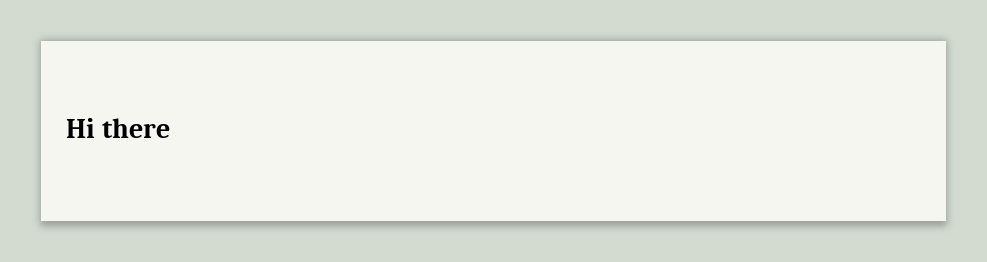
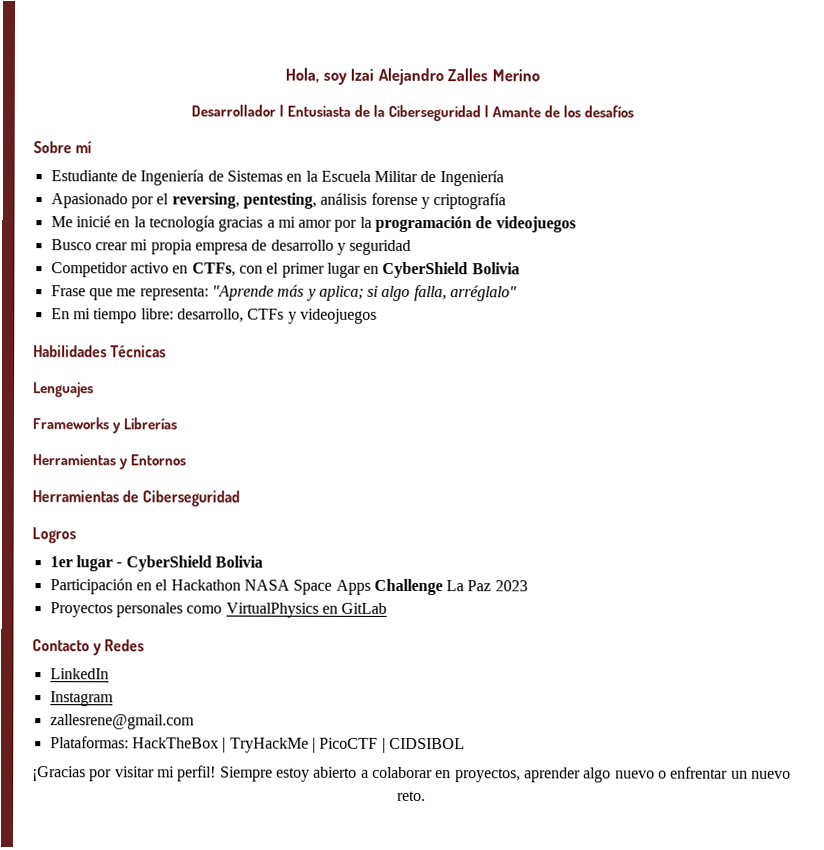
[66,118,171,138] Hi there -> [285,67,540,86] [190,104,635,122] [33,141,93,154] [50,169,504,187] [50,192,507,210] [50,215,576,233] [50,239,412,255] [50,261,520,279] [50,284,518,302] [50,308,377,324] [33,345,167,358] [33,382,94,398] [32,417,179,434] [32,454,187,470] [32,490,241,507] [32,527,76,544] [49,555,263,572] [49,578,528,596] [49,602,388,618] [32,639,145,656] [49,668,109,680] [49,691,114,707] [49,714,195,730] [49,736,465,753] [32,765,791,783] [397,790,426,802] Hola, soy Izai Alejandro Zalles Merino // Desarrollador | Entusiasta de la Ciberseguridad | Amante de los desafíos // Sobre mí // Estudiante de Ingeniería de Sistemas en la Escuela Militar de Ingeniería // Apasionado por el reversing, pentesting, análisis forense y criptografía // Me inicié en la tecnología gracias a mi amor por la programación de videojuegos // Busco crear mi propia empresa de desarrollo y seguridad // Competidor activo en CTFs, con el primer lugar en CyberShield Bolivia // Frase que me representa: "Aprende más y aplica; si algo falla, arréglalo" // En mi tiempo libre: desarrollo, CTFs y videojuegos // Habilidades Técnicas // Lenguajes // Frameworks y Librerías // Herramientas y Entornos // Herramientas de Ciberseguridad // Logros // 1er lugar - CyberShield Bolivia // Participación en el Hackathon NASA Space Apps Challenge La Paz 2023 // Proyectos personales como VirtualPhysics en GitLab // Contacto y Redes // LinkedIn // Instagram // zallesrene@gmail.com // Plataformas: HackTheBox | TryHackMe | PicoCTF | CIDSIBOL // ¡Gracias por visitar mi perfil! Siempre estoy abierto a colaborar en proyectos, aprender algo nuevo o enfrentar un nuevo reto.

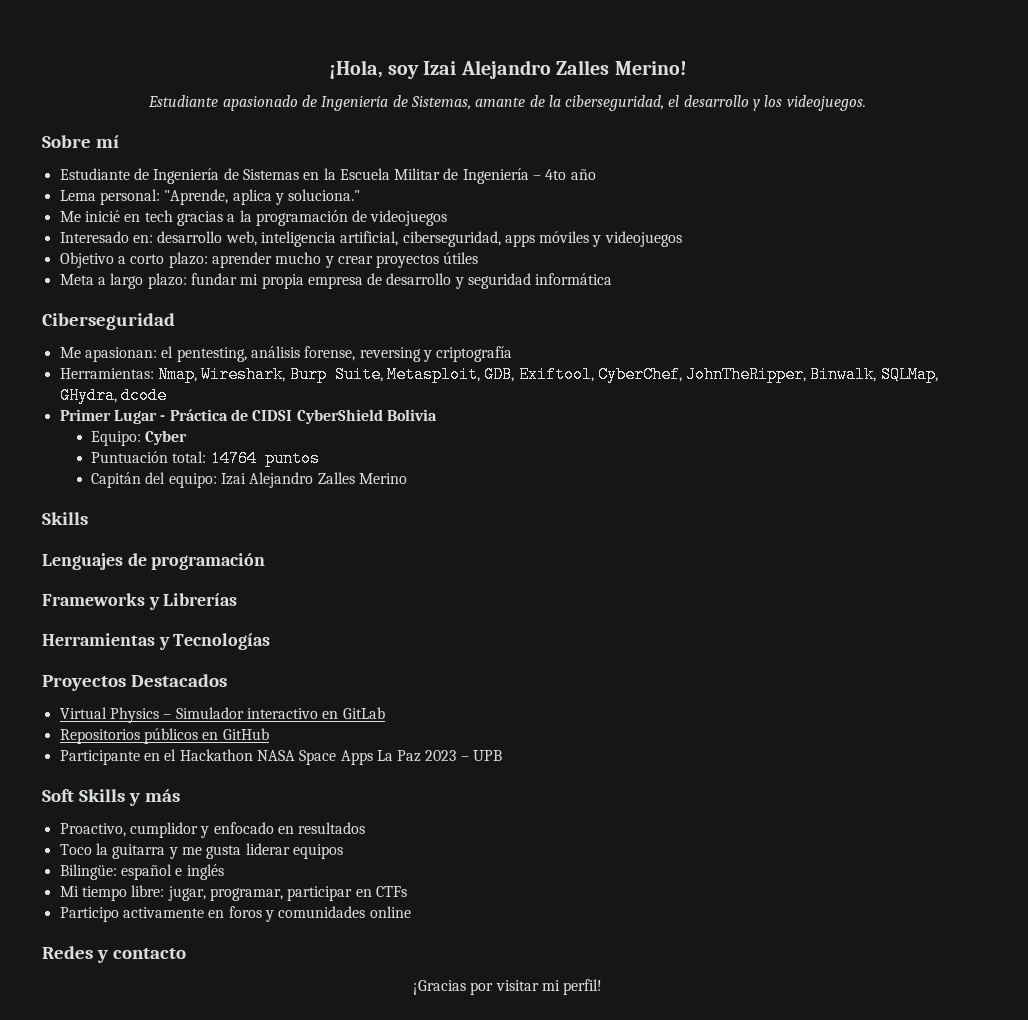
[285,67,320,83] Hola, -> [328,60,383,79] ¡Hola,
[491,69,540,82] [190,104,635,122] Merino // Desarrollador | Entusiasta de la Ciberseguridad | Amante de los desafíos -> [614,61,687,75] [148,95,866,111] Merino! // Estudiante apasionado de Ingeniería de Sistemas, amante de la ciberseguridad, el desarrollo y los videojuegos.
[50,192,507,210] [50,215,576,233] [50,239,128,251] // Apasionado por el reversing, pentesting, análisis forense y criptografía // Me inicié en la tecnología gracias a mi amor por la programación de videojuegos // Busco crear -> [533,169,596,180] [59,189,361,205] [59,210,448,226] [59,231,682,247] [59,252,479,268] [59,273,237,289] – 4to año // Lema personal: "Aprende, aplica y soluciona." // Me inicié en tech gracias a la programación de videojuegos // Interesado en: desarrollo web, inteligencia artificial, ciberseguridad, apps móviles y videojuegos // Objetivo a corto plazo: aprender mucho y crear proyectos útiles // Meta a largo plazo: fundar
[50,261,520,279] [50,284,518,302] [50,308,377,324] [33,345,167,358] // Competidor activo en CTFs, con el primer lugar en CyberShield Bolivia // Frase que me representa: "Aprende más y aplica; si algo falla, arréglalo" // En mi tiempo libre: desarrollo, CTFs y videojuegos // Habilidades Técnicas -> [535,273,613,285] [42,313,175,330] [59,346,513,362] [59,366,938,383] [59,387,167,404] [59,409,437,424] [91,430,188,446] [91,450,320,467] [91,472,407,488] [42,512,88,525] informática // Ciberseguridad // Me apasionan: el pentesting, análisis forense, reversing y criptografía // Herramientas: Nmap, Wireshark, Burp Suite, Metasploit, GDB, Exiftool, CyberChef, JohnTheRipper, Binwalk, SQLMap, GHydra, dcode // Primer Lugar - Práctica de CIDSI CyberShield Bolivia // Equipo: Cyber // Puntuación total: 14764 puntos // Capitán del equipo: Izai Alejandro Zalles Merino // Skills
(94, 390) none -> [127,553,266,570] de programación
[130,454,187,466] [32,490,241,507] [32,527,76,544] [49,555,263,572] [49,578,133,595] Entornos // Herramientas de Ciberseguridad // Logros // 1er lugar - CyberShield Bolivia // Participación -> [173,633,271,650] [42,674,227,691] [59,707,385,723] [59,728,269,744] [59,750,140,765] Tecnologías // Proyectos Destacados // Virtual Physics – Simulador interactivo en GitLab // Repositorios públicos en GitHub // Participante
[373,578,443,596] Challenge -> (373, 757) none
[49,602,388,618] [32,639,145,656] [49,668,109,680] [49,691,114,707] [49,714,195,730] [49,736,465,753] // Proyectos personales como VirtualPhysics en GitLab // Contacto y Redes // LinkedIn // Instagram // zallesrene@gmail.com // Plataformas: HackTheBox | TryHackMe | PicoCTF | CIDSIBOL -> [460,750,503,761] [42,789,180,806] [59,822,366,838] [59,843,343,859] [59,864,224,880] [59,885,407,901] [59,906,411,922] [42,946,186,963] – UPB // Soft Skills y más // Proactivo, cumplidor y enfocado en resultados // Toco la guitarra y me gusta liderar equipos // Bilingüe: español e inglés // Mi tiempo libre: jugar, programar, participar en CTFs // Participo activamente en foros y comunidades online // Redes y contacto
[219,766,791,783] [397,790,426,802] Siempre estoy abierto a colaborar en proyectos, aprender algo nuevo o enfrentar un nuevo reto. -> (603, 987) none

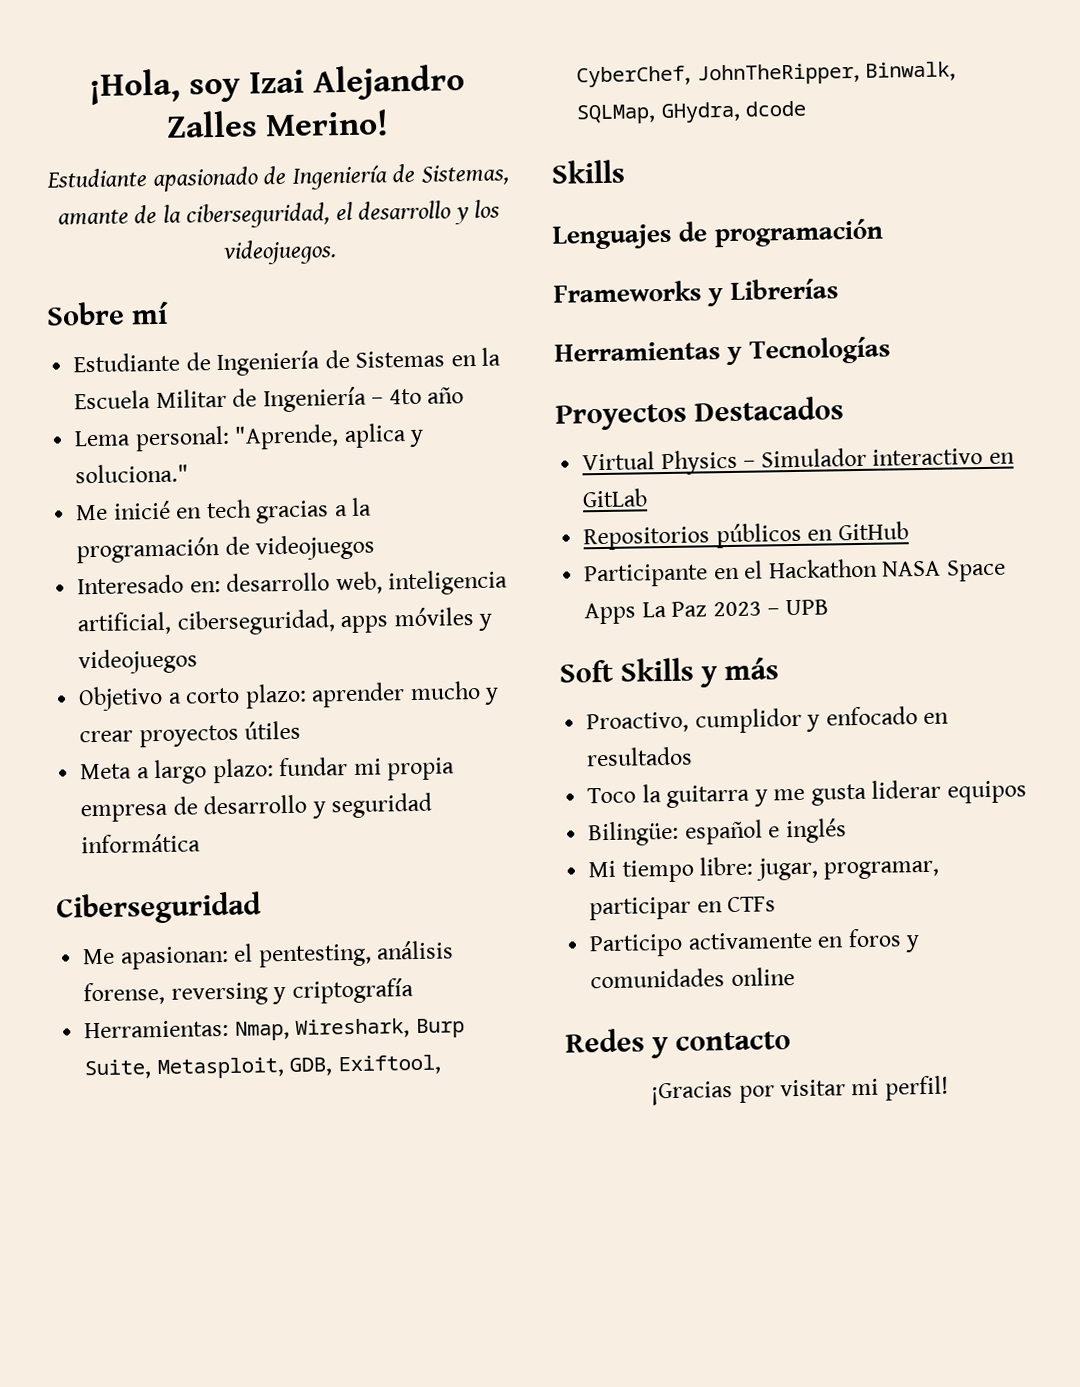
[59,409,437,424] [91,430,188,446] [91,450,320,467] [91,472,407,488] // Primer Lugar - Práctica de CIDSI CyberShield Bolivia // Equipo: Cyber // Puntuación total: 14764 puntos // Capitán del equipo: Izai Alejandro Zalles Merino -> (807, 108) none

